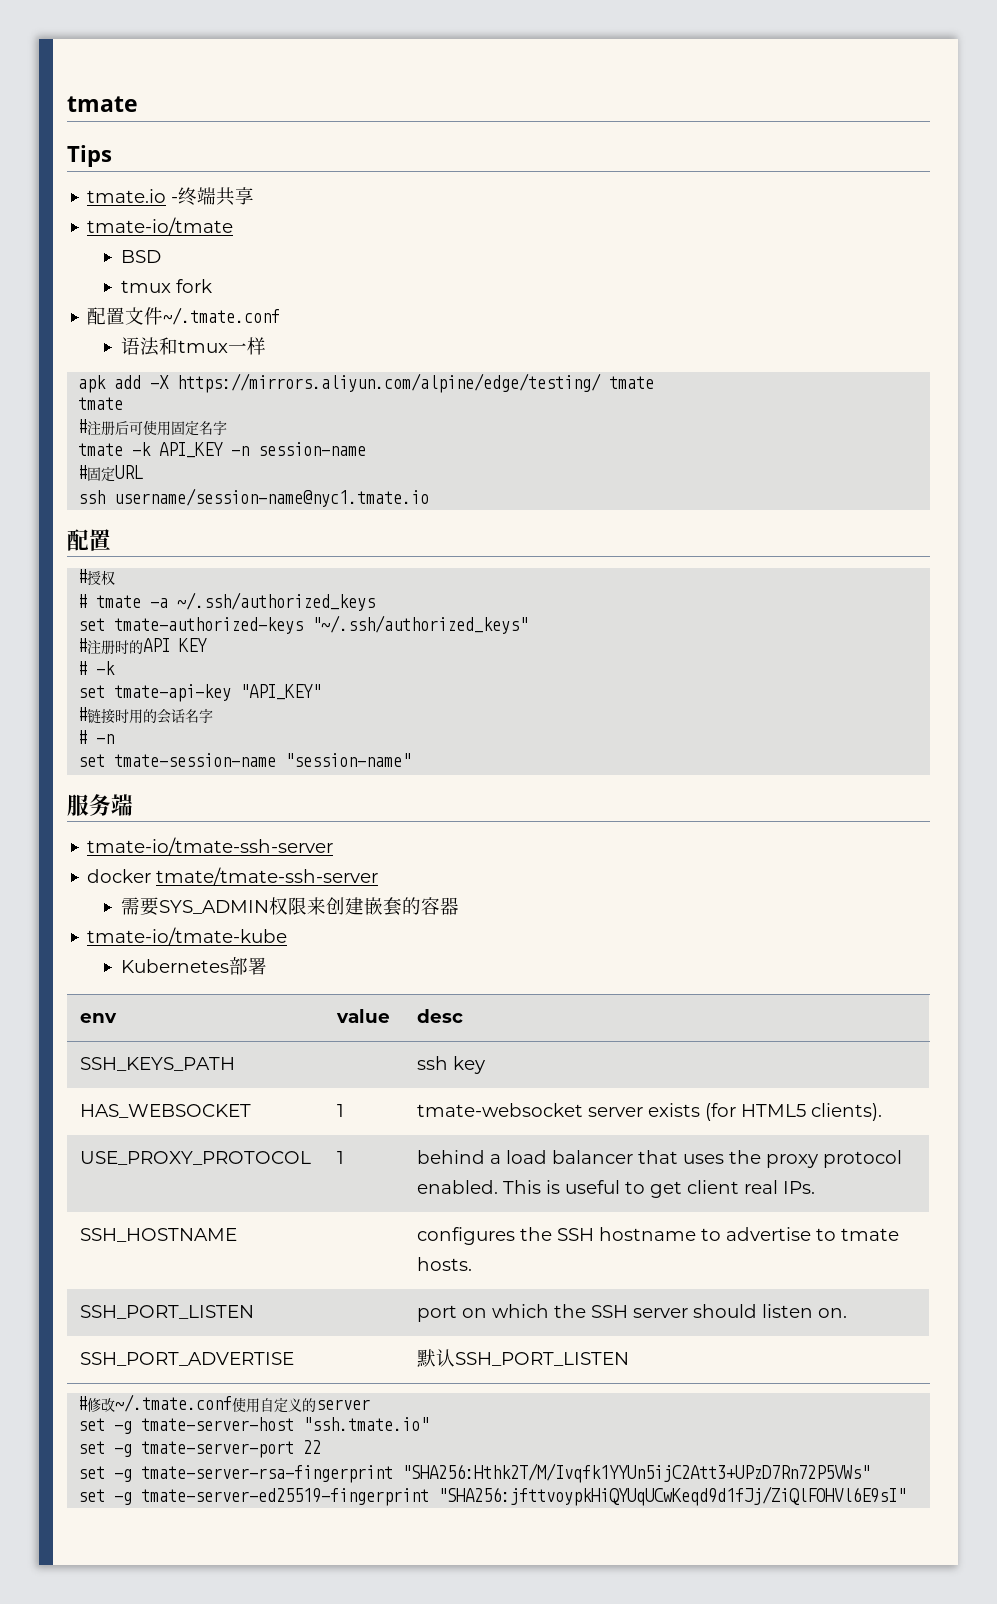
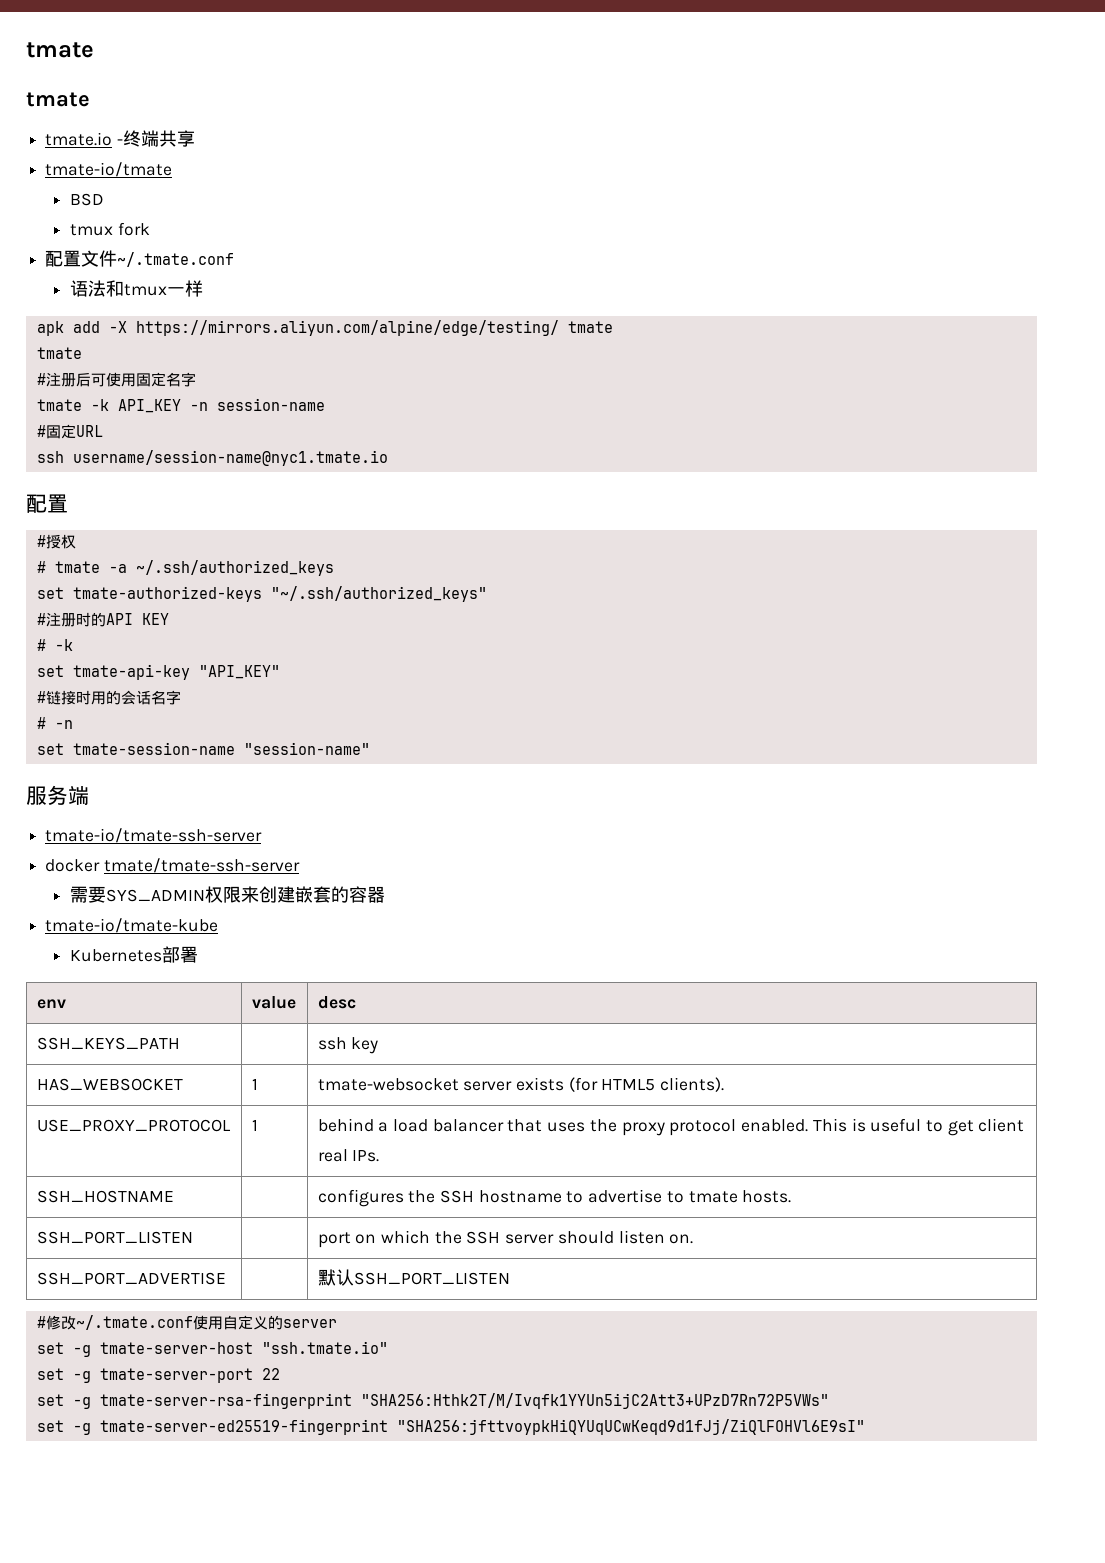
[67,96,138,112] [67,145,112,167] tmate // Tips -> [26,42,94,58] [26,92,90,107] tmate // tmate

